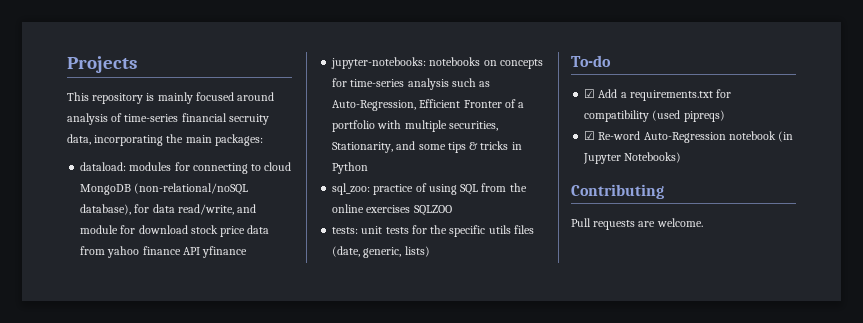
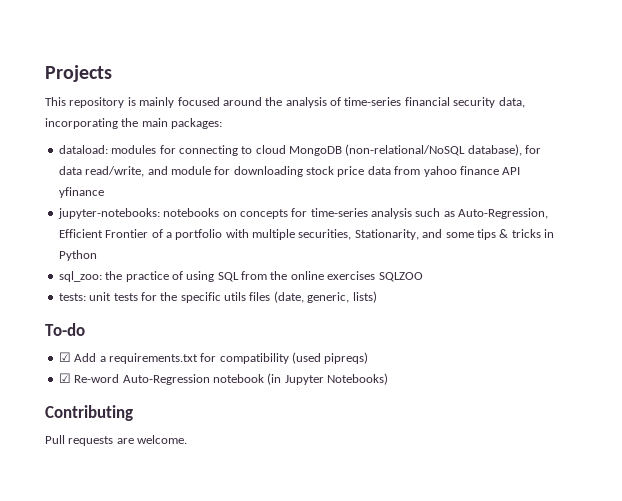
(275, 96) none -> [265,97,283,106] the
[228,114,269,125] secruity -> [453,97,496,108] security
[134,183,249,195] (non-relational/noSQL -> [345,144,466,156] (non-relational/NoSQL
[138,225,188,234] download -> [233,166,303,177] downloading
[463,100,502,108] Fronter -> [105,229,149,238] Frontier
(371, 189) none -> [105,271,123,280] the

